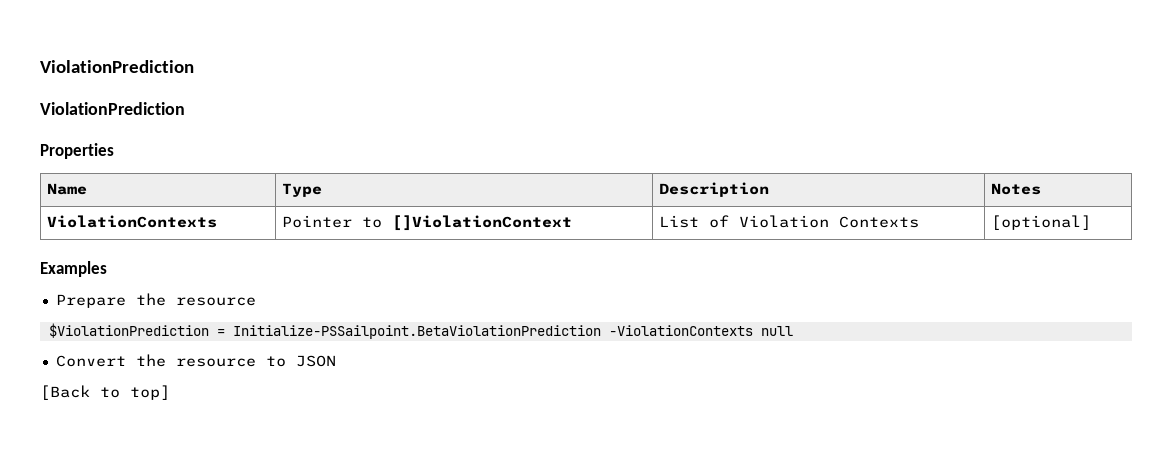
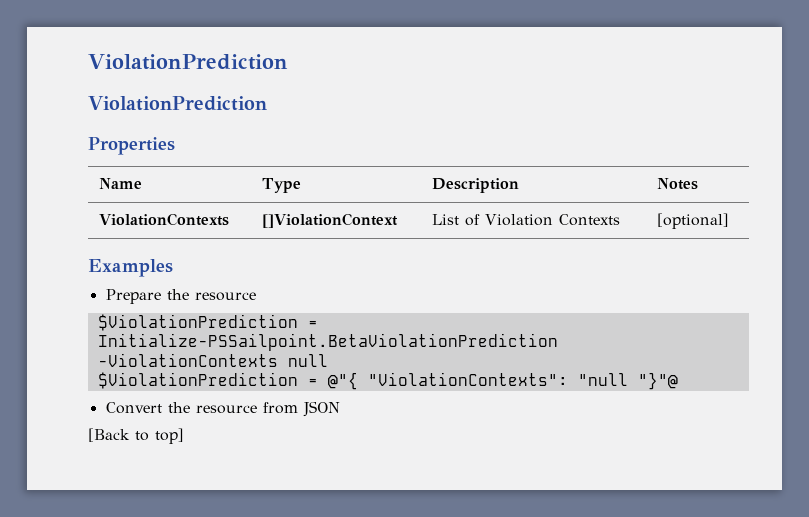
[281,215,382,228] Pointer to -> (229, 219) none
(793, 331) none -> [97,372,678,390] // $ViolationPrediction = @"{ "ViolationContexts": "null "}"@
[265,356,286,367] to -> [262,402,298,414] from

